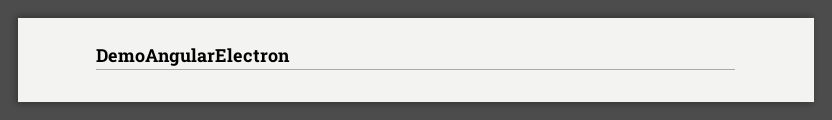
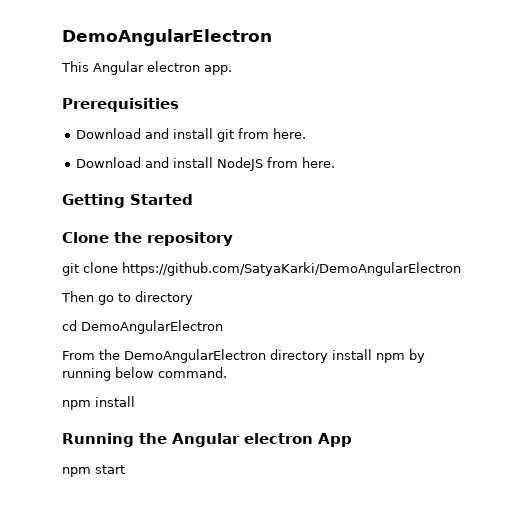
[96,48,290,66] DemoAngularElectron -> [62,29,272,46] [61,61,232,75] [62,98,179,112] [76,128,307,142] [76,157,336,171] [62,194,193,208] [62,232,233,246] [62,262,461,276] [61,291,193,305] [62,320,223,334] [62,349,425,363] [62,367,227,381] [62,396,135,410] [62,433,352,447] [62,465,125,477] DemoAngularElectron // This Angular electron app. // Prerequisities // Download and install git from here. // Download and install NodeJS from here. // Getting Started // Clone the repository // git clone https://github.com/SatyaKarki/DemoAngularElectron // Then go to directory // cd DemoAngularElectron // From the DemoAngularElectron directory install npm by running below command. // npm install // Running the Angular electron App // npm start

